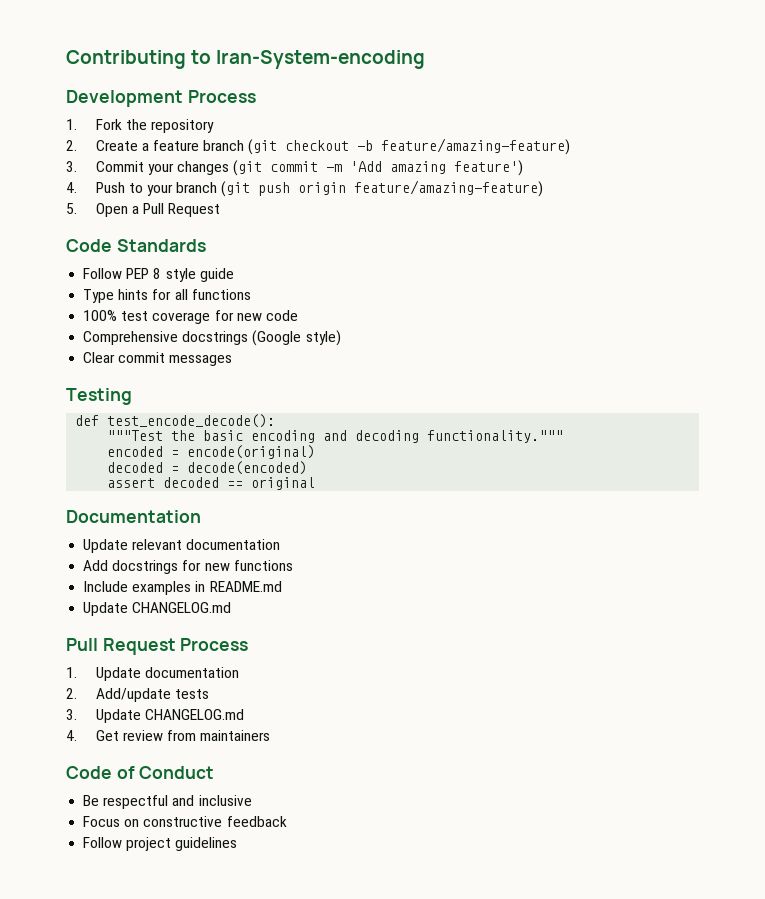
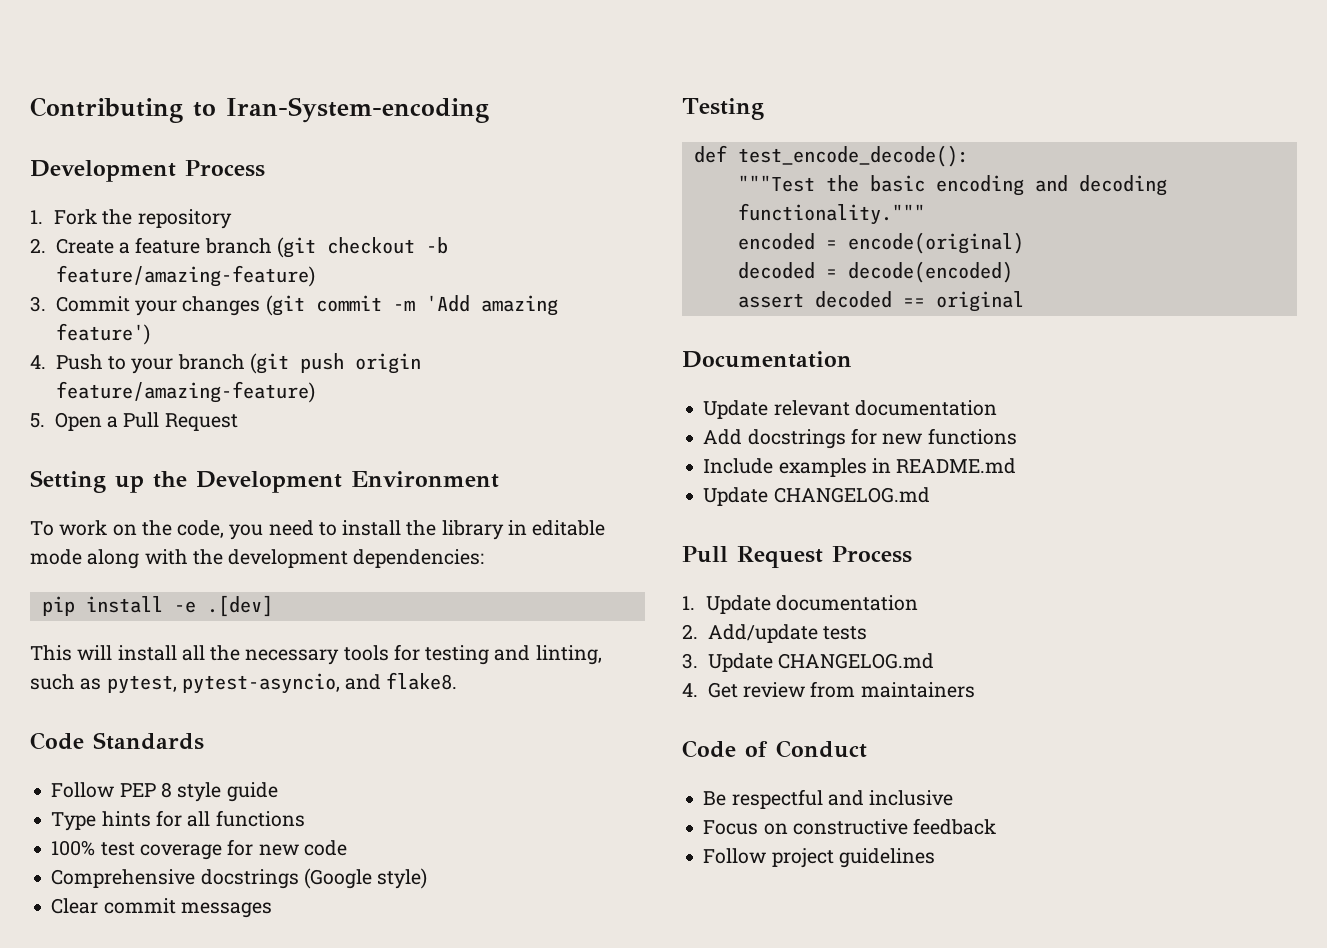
(221, 210) none -> [30,470,499,493] [30,520,606,540] [30,549,485,569] [41,595,273,617] [30,644,602,665] [30,672,458,694] // Setting up the Development Environment // To work on the code, you need to install the library in editable mode along with the development dependencies: // pip install -e .[dev] // This will install all the necessary tools for testing and linting, such as pytest, pytest-asyncio, and flake8.

